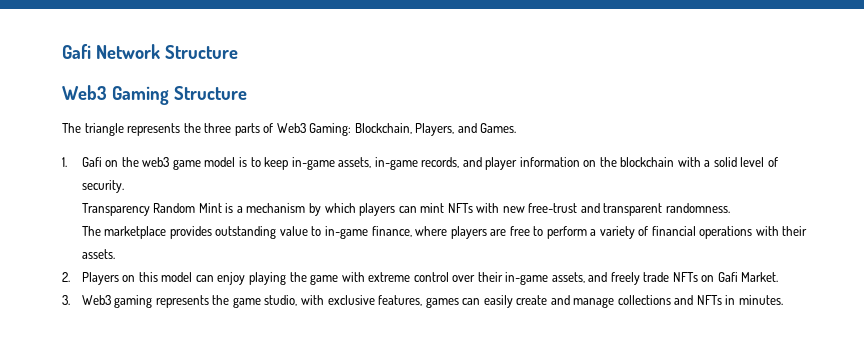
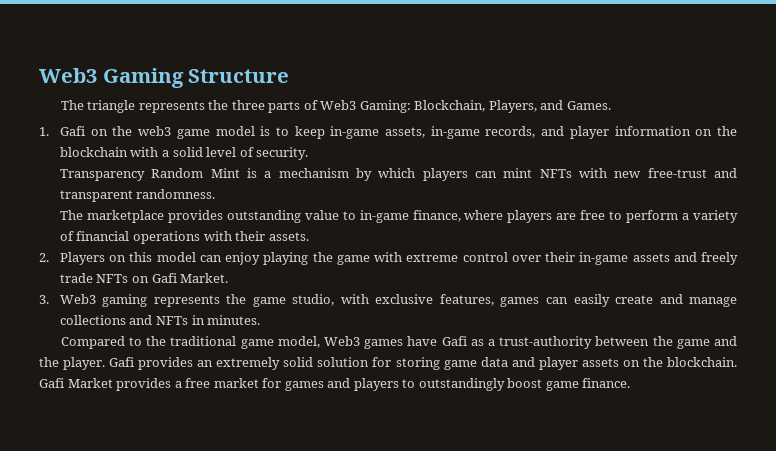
[62,44,238,59] Gafi Network Structure // -> (39, 75) none
[551,272,585,283] assets, -> [632,253,670,262] assets
(783, 300) none -> [60,336,737,349] [39,357,737,370] [39,378,631,391] // Compared to the traditional game model, Web3 games have Gafi as a trust-authority between the game and the player. Gafi provides an extremely solid solution for storing game data and player assets on the blockchain. Gafi Market provides a free market for games and players to outstandingly boost game finance.

